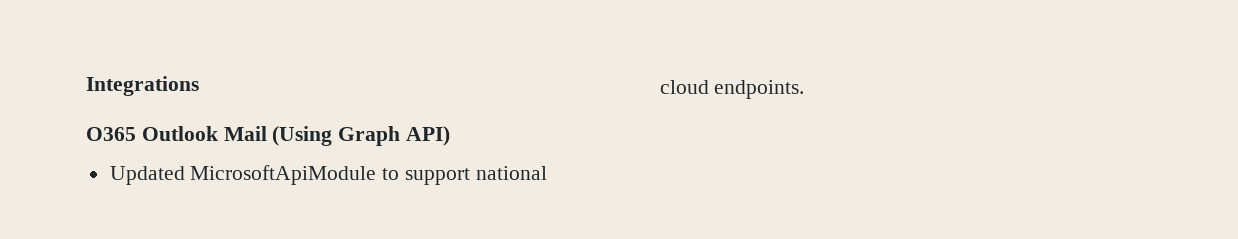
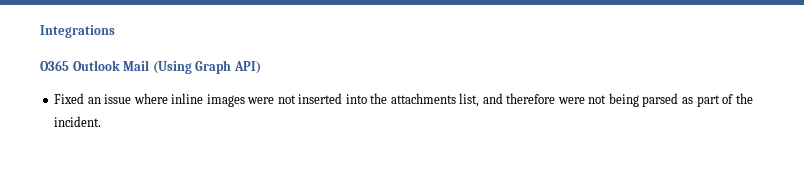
[109,165,547,185] [659,80,805,99] Updated MicrosoftApiModule to support national cloud endpoints. -> [54,93,753,107] [54,116,102,127] Fixed an issue where inline images were not inserted into the attachments list, and therefore were not being parsed as part of the incident.

